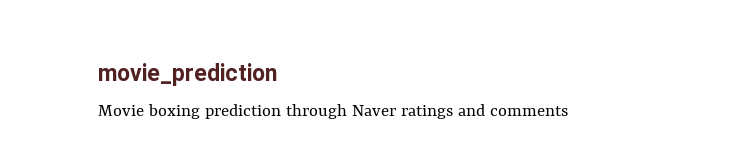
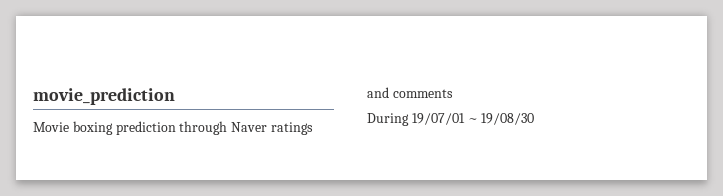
(568, 111) none -> [367,113,535,126] // During 19/07/01 ~ 19/08/30

